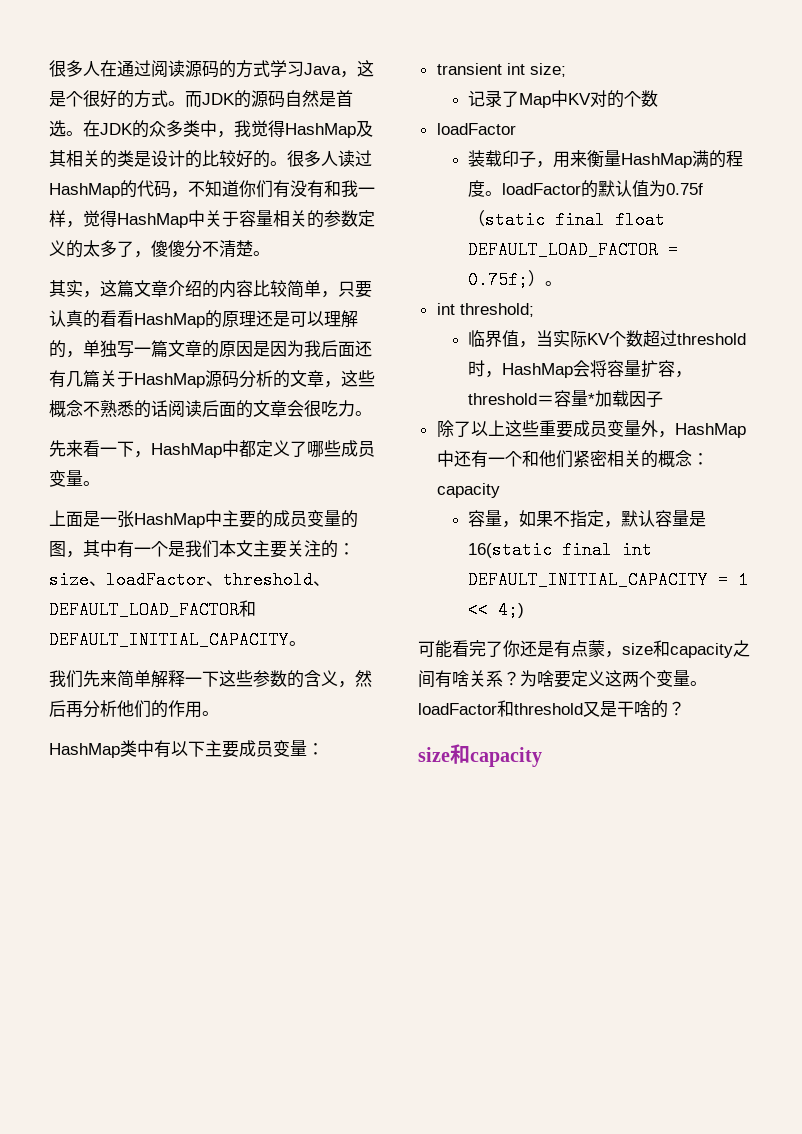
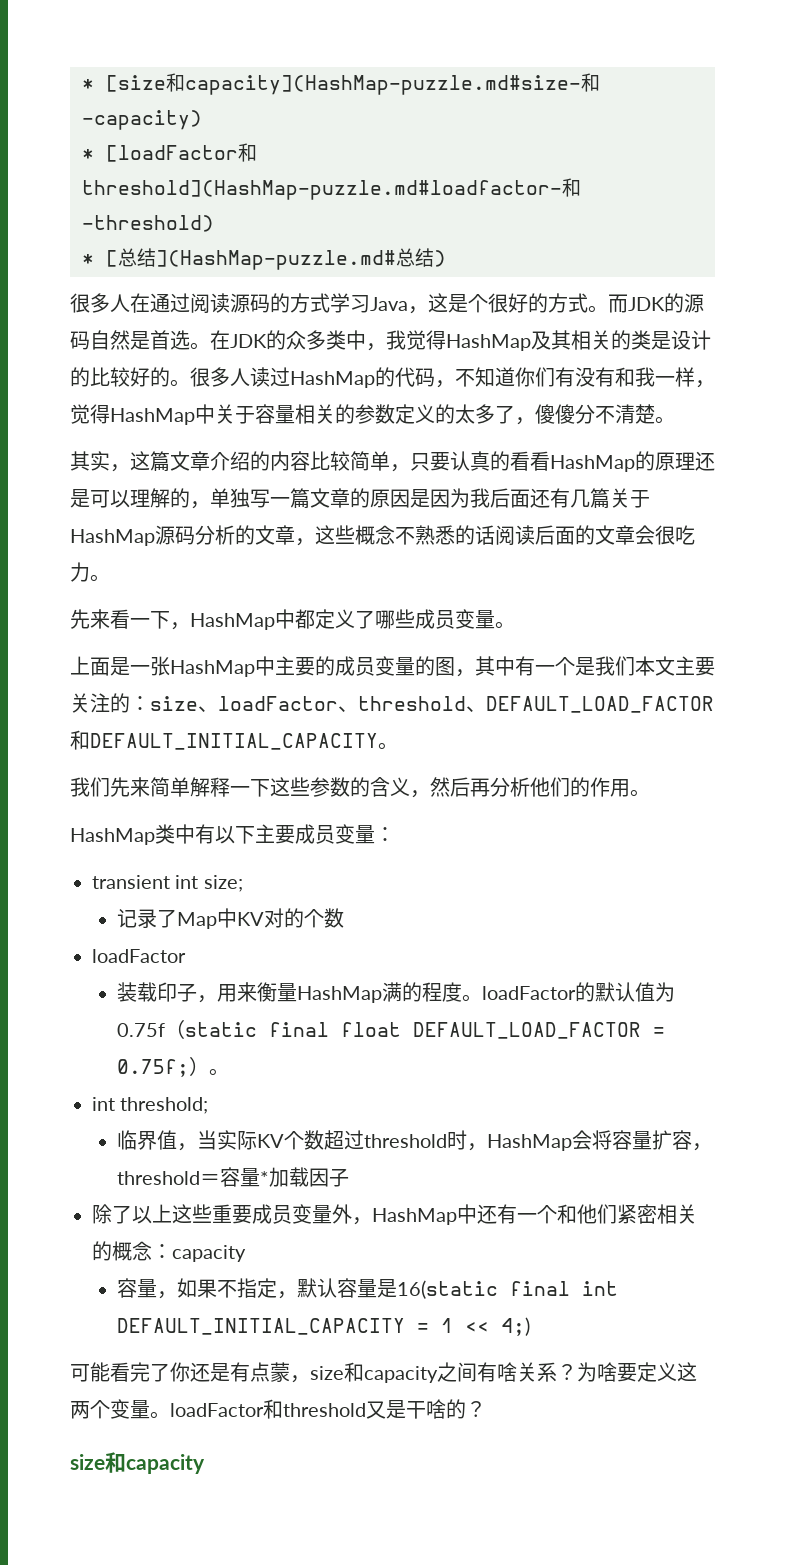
(49, 68) none -> [82,73,600,95] [82,110,202,130] [82,143,257,162] [82,178,581,200] [82,215,214,232] [82,248,446,270] * [size和capacity](HashMap-puzzle.md#size-和-capacity) // * [loadFactor和threshold](HashMap-puzzle.md#loadfactor-和-threshold) // * [总结](HashMap-puzzle.md#总结) //

